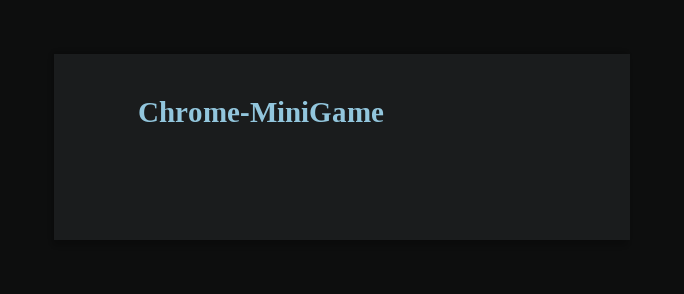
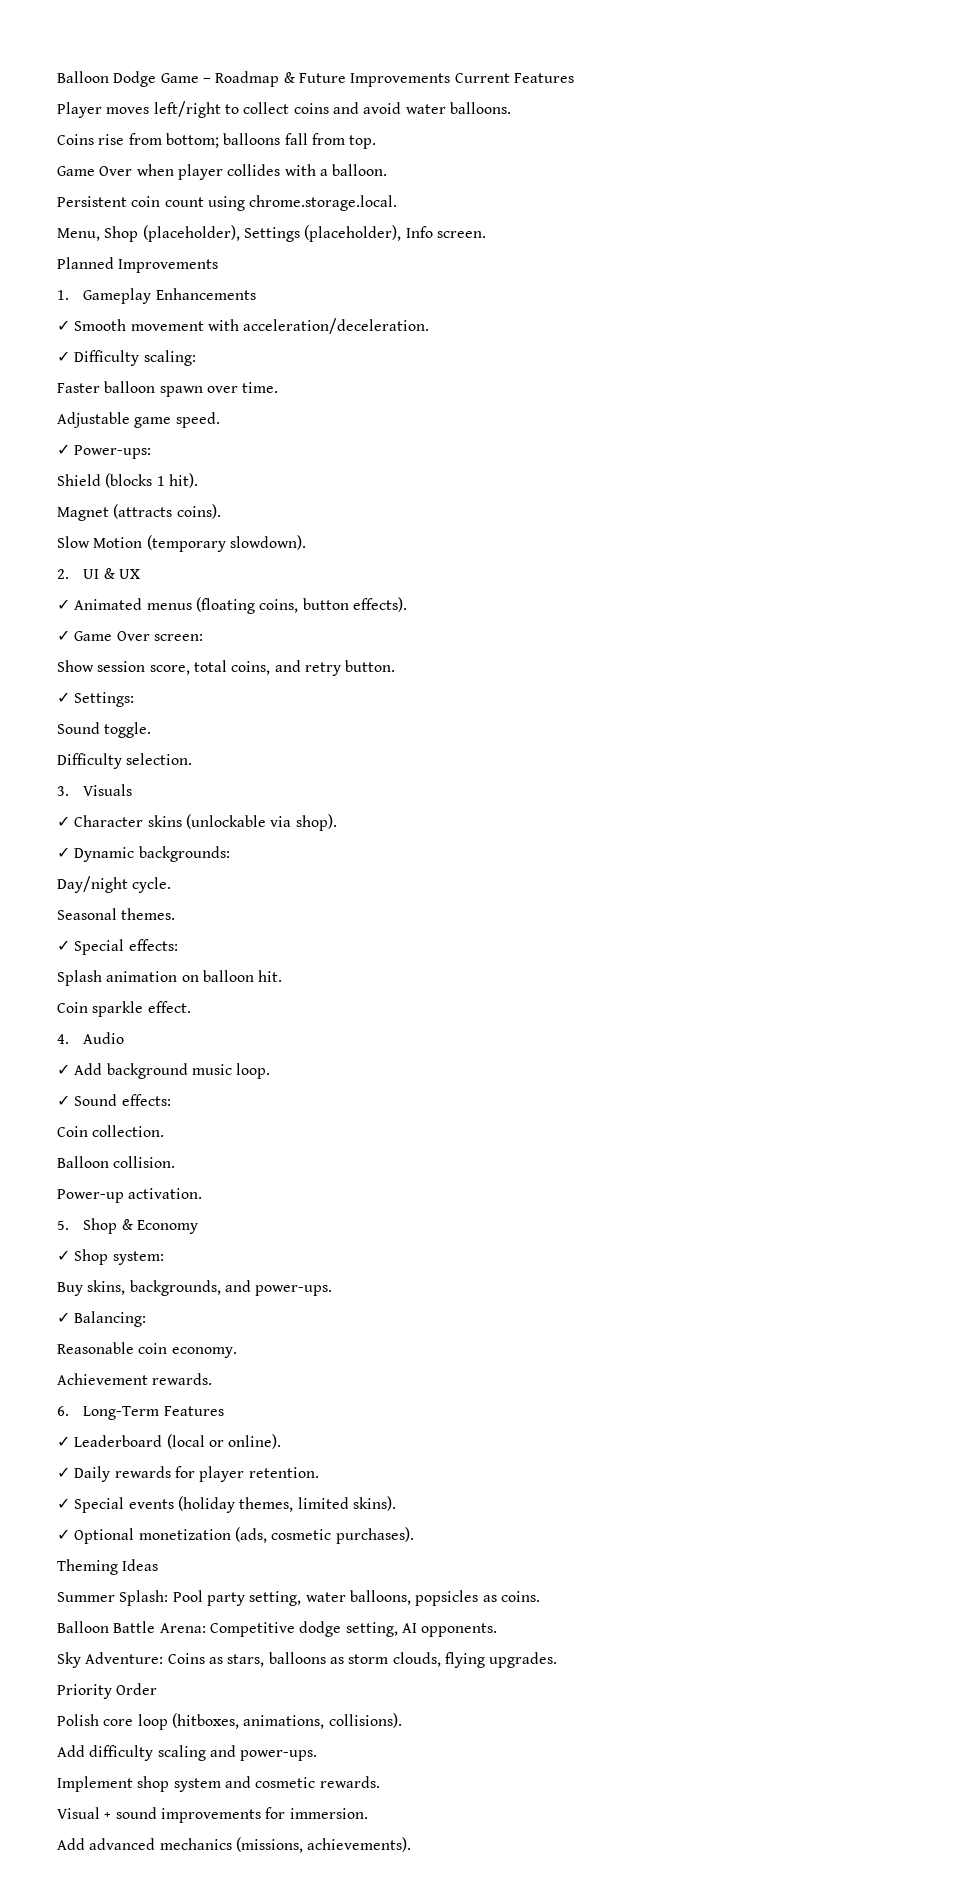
[138,101,384,122] Chrome-MiniGame -> [57,71,574,87] [57,101,511,118] [57,133,377,149] [57,164,388,180] [57,195,398,211] [57,225,486,242] [57,257,219,273] [57,288,256,304] [57,318,430,334] [57,350,196,366] [57,381,279,397] [57,412,220,428] [57,444,152,459] [57,473,198,488] [57,504,221,521] [57,535,306,552] [57,568,140,579] [57,597,407,614] [57,630,203,641] [57,660,396,676] [57,692,135,707] [57,722,152,738] [57,753,193,769] [57,784,133,796] [57,814,337,831] [57,846,230,862] [57,876,172,893] [57,908,176,920] [57,939,178,955] [57,970,283,986] [57,1001,191,1017] [57,1032,125,1044] [57,1063,271,1079] [57,1094,171,1106] [57,1125,165,1137] [57,1156,176,1168] [57,1188,203,1203] [57,1218,198,1234] [57,1249,164,1265] [57,1280,333,1296] [57,1311,147,1327] [57,1342,237,1358] [57,1373,213,1385] [57,1406,224,1420] [57,1434,282,1449] [57,1466,319,1482] [57,1496,396,1513] [57,1527,414,1544] [57,1559,159,1575] [57,1590,540,1606] [57,1621,498,1637] [57,1652,558,1668] [57,1683,158,1699] [57,1713,402,1730] [57,1745,318,1761] [57,1776,380,1792] [57,1807,368,1823] [57,1837,412,1853] Balloon Dodge Game – Roadmap & Future Improvements Current Features // Player moves left/right to collect coins and avoid water balloons. // Coins rise from bottom; balloons fall from top. // Game Over when player collides with a balloon. // Persistent coin count using chrome.storage.local. // Menu, Shop (placeholder), Settings (placeholder), Info screen. // Planned Improvements // 1. Gameplay Enhancements // ✓ Smooth movement with acceleration/deceleration. // ✓ Difficulty scaling: // Faster balloon spawn over time. // Adjustable game speed. // ✓ Power-ups: // Shield (blocks 1 hit). // Magnet (attracts coins). // Slow Motion (temporary slowdown). // 2. UI & UX // ✓ Animated menus (floating coins, button effects). // ✓ Game Over screen: // Show session score, total coins, and retry button. // ✓ Settings: // Sound toggle. // Difficulty selection. // 3. Visuals // ✓ Character skins (unlockable via shop). // ✓ Dynamic backgrounds: // Day/night cycle. // Seasonal themes. // ✓ Special effects: // Splash animation on balloon hit. // Coin sparkle effect. // 4. Audio // ✓ Add background music loop. // ✓ Sound effects: // Coin collection. // Balloon collision. // Power-up activation. // 5. Shop & Economy // ✓ Shop system: // Buy skins, backgrounds, and power-ups. // ✓ Balancing: // Reasonable coin economy. // Achievement rewards. // 6. Long-Term Features // ✓ Leaderboard (local or online). // ✓ Daily rewards for player retention. // ✓ Special events (holiday themes, limited skins). // ✓ Optional monetization (ads, cosmetic purchases). // Theming Ideas // Summer Splash: Pool party setting, water balloons, popsicles as coins. // Balloon Battle Arena: Competitive dodge setting, AI opponents. // Sky Adventure: Coins as stars, balloons as storm clouds, flying upgrades. // Priority Order // Polish core loop (hitboxes, animations, collisions). // Add difficulty scaling and power-ups. // Implement shop system and cosmetic rewards. // Visual + sound improvements for immersion. // Add advanced mechanics (missions, achievements).

